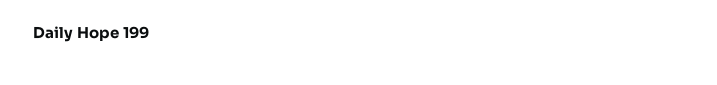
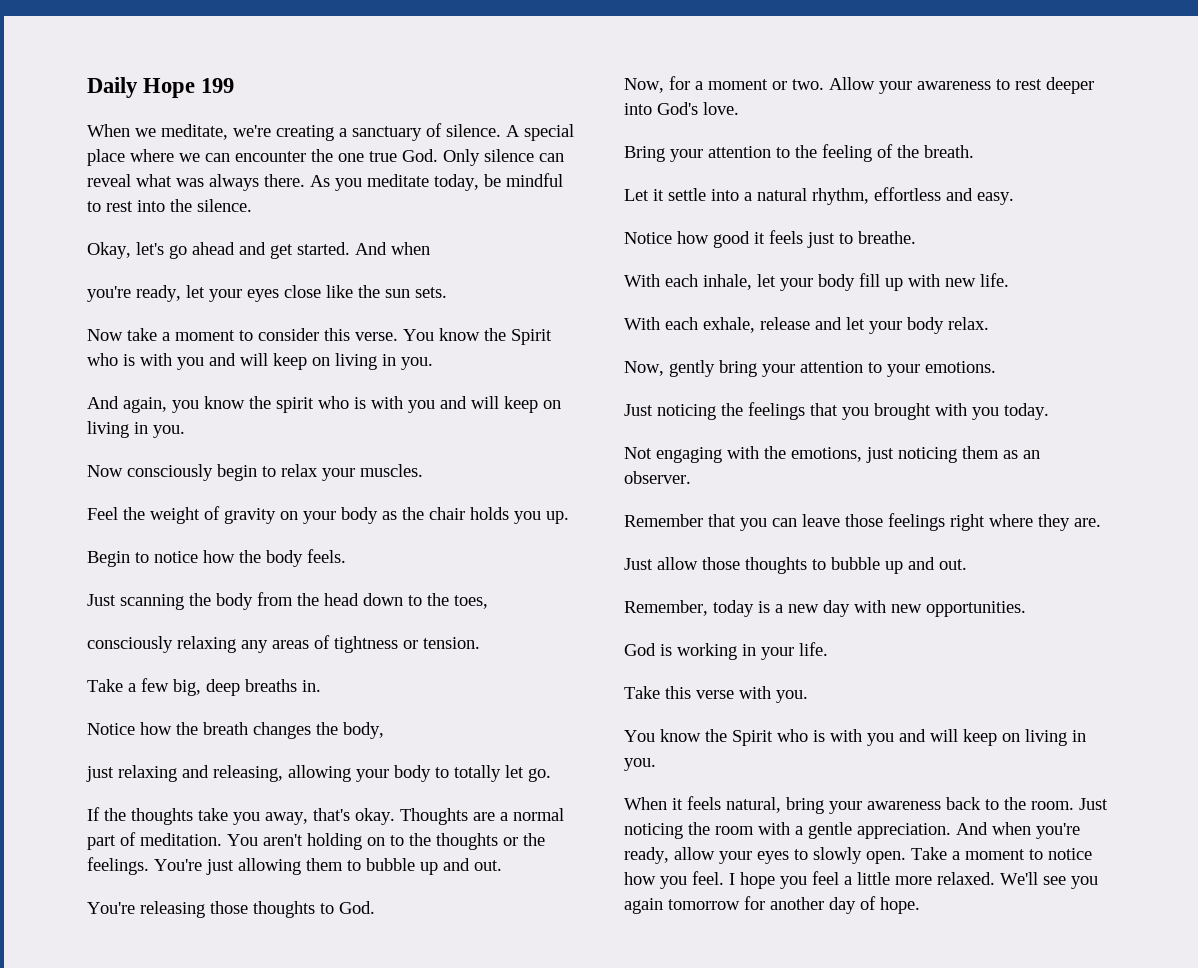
(150, 32) none -> [87,123,574,141] [87,149,564,166] [87,173,563,191] [87,199,252,212] [87,242,430,259] [87,285,447,302] [87,328,552,345] [87,353,433,370] [87,396,561,413] [87,421,185,438] [87,464,423,481] [87,506,569,524] [87,549,346,567] [87,592,488,610] [87,635,480,653] [87,678,321,696] [87,722,384,739] [86,765,551,782] [87,807,564,825] [87,832,545,850] [87,857,502,875] [87,901,375,918] [624,76,1094,94] [624,102,739,115] [624,144,974,162] [624,187,1014,205] [624,230,916,248] [624,273,1009,291] [624,317,989,334] [624,360,996,377] [624,402,1049,420] [624,446,1040,463] [624,471,691,484] [624,513,1101,531] [624,557,967,574] [624,600,1026,617] [624,642,828,660] [624,686,808,703] [624,729,1086,746] [624,758,656,771] [624,796,1108,814] [624,822,1080,839] [624,847,1092,864] [624,871,1098,889] [624,896,920,914] // When we meditate, we're creating a sanctuary of silence. A special place where we can encounter the one true God. Only silence can reveal what was always there. As you meditate today, be mindful to rest into the silence. // Okay, let's go ahead and get started. And when // you're ready, let your eyes close like the sun sets. // Now take a moment to consider this verse. You know the Spirit who is with you and will keep on living in you. // And again, you know the spirit who is with you and will keep on living in you. // Now consciously begin to relax your muscles. // Feel the weight of gravity on your body as the chair holds you up. // Begin to notice how the body feels. // Just scanning the body from the head down to the toes, // consciously relaxing any areas of tightness or tension. // Take a few big, deep breaths in. // Notice how the breath changes the body, // just relaxing and releasing, allowing your body to totally let go. // If the thoughts take you away, that's okay. Thoughts are a normal part of meditation. You aren't holding on to the thoughts or the feelings. You're just allowing them to bubble up and out. // You're releasing those thoughts to God. // Now, for a moment or two. Allow your awareness to rest deeper into God's love. // Bring your attention to the feeling of the breath. // Let it settle into a natural rhythm, effortless and easy. // Notice how good it feels just to breathe. // With each inhale, let your body fill up with new life. // With each exhale, release and let your body relax. // Now, gently bring your attention to your emotions. // Just noticing the feelings that you brought with you today. // Not engaging with the emotions, just noticing them as an observer. // Remember that you can leave those feelings right where they are. // Just allow those thoughts to bubble up and out. // Remember, today is a new day with new opportunities. // God is working in your life. // Take this verse with you. // You know the Spirit who is with you and will keep on living in you. // When it feels natural, bring your awareness back to the room. Just noticing the room with a gentle appreciation. And when you're ready, allow your eyes to slowly open. Take a moment to notice how you feel. I hope you feel a little more relaxed. We'll see you again tomorrow for another day of hope.

